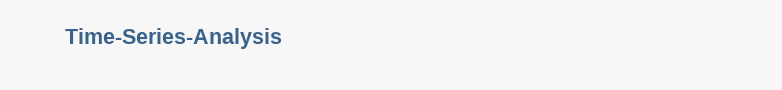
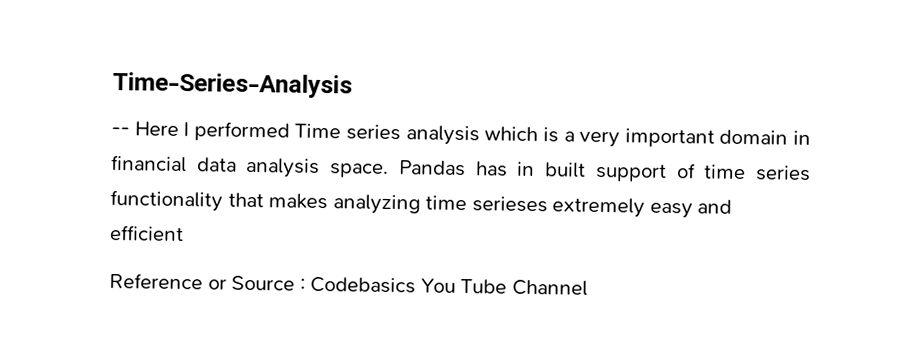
(282, 38) none -> [111,121,812,148] [111,155,812,182] [110,189,733,219] [110,224,184,242] [109,272,588,296] // -- Here I performed Time series analysis which is a very important domain in financial data analysis space. Pandas has in built support of time series functionality that makes analyzing time serieses extremely easy and efficient // Reference or Source : Codebasics You Tube Channel

